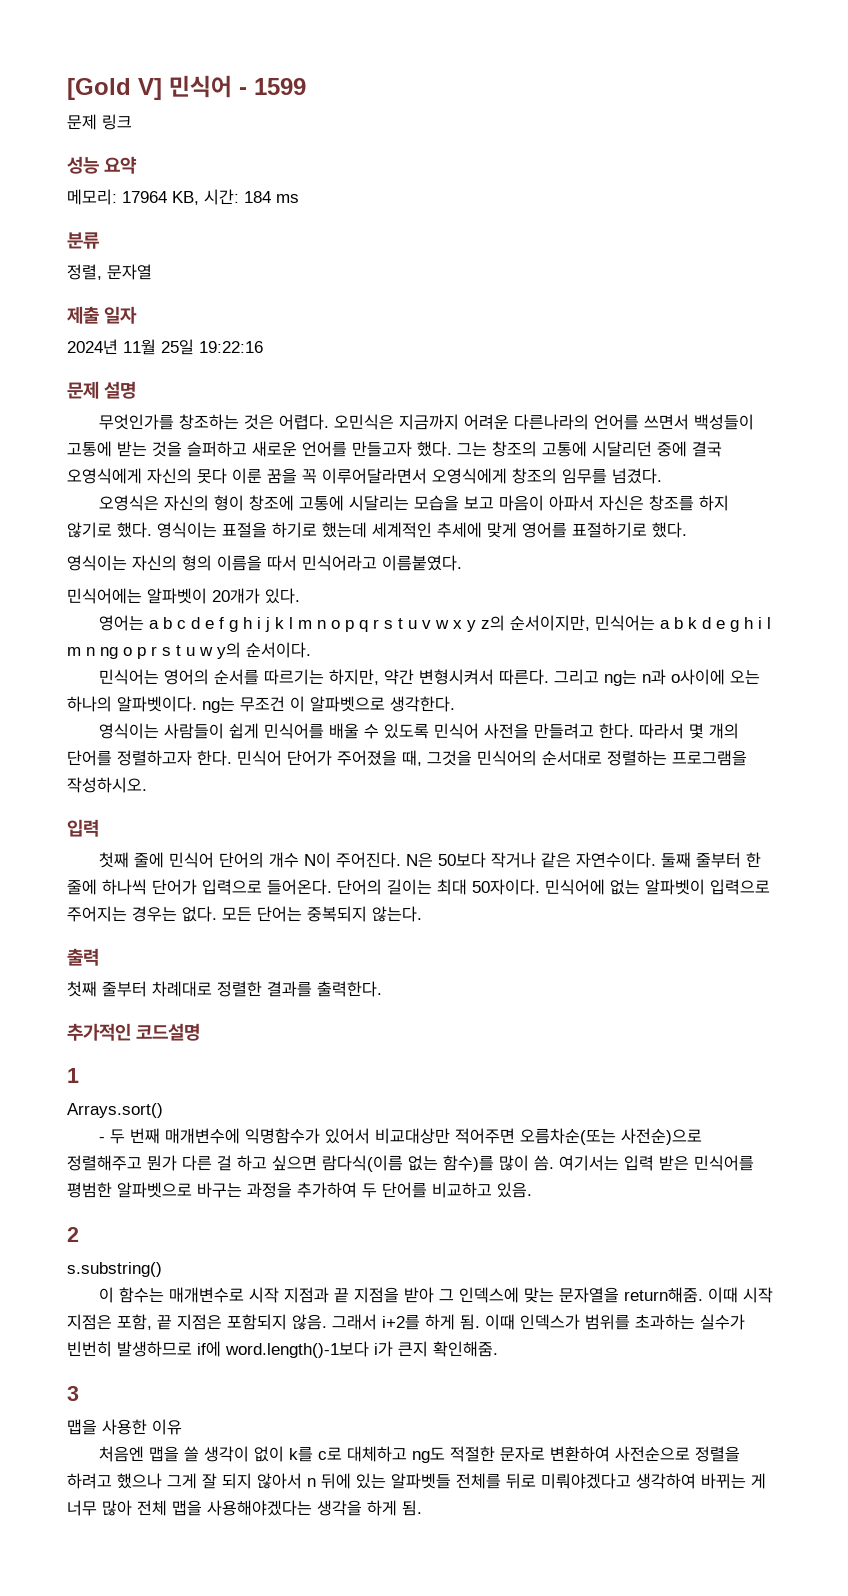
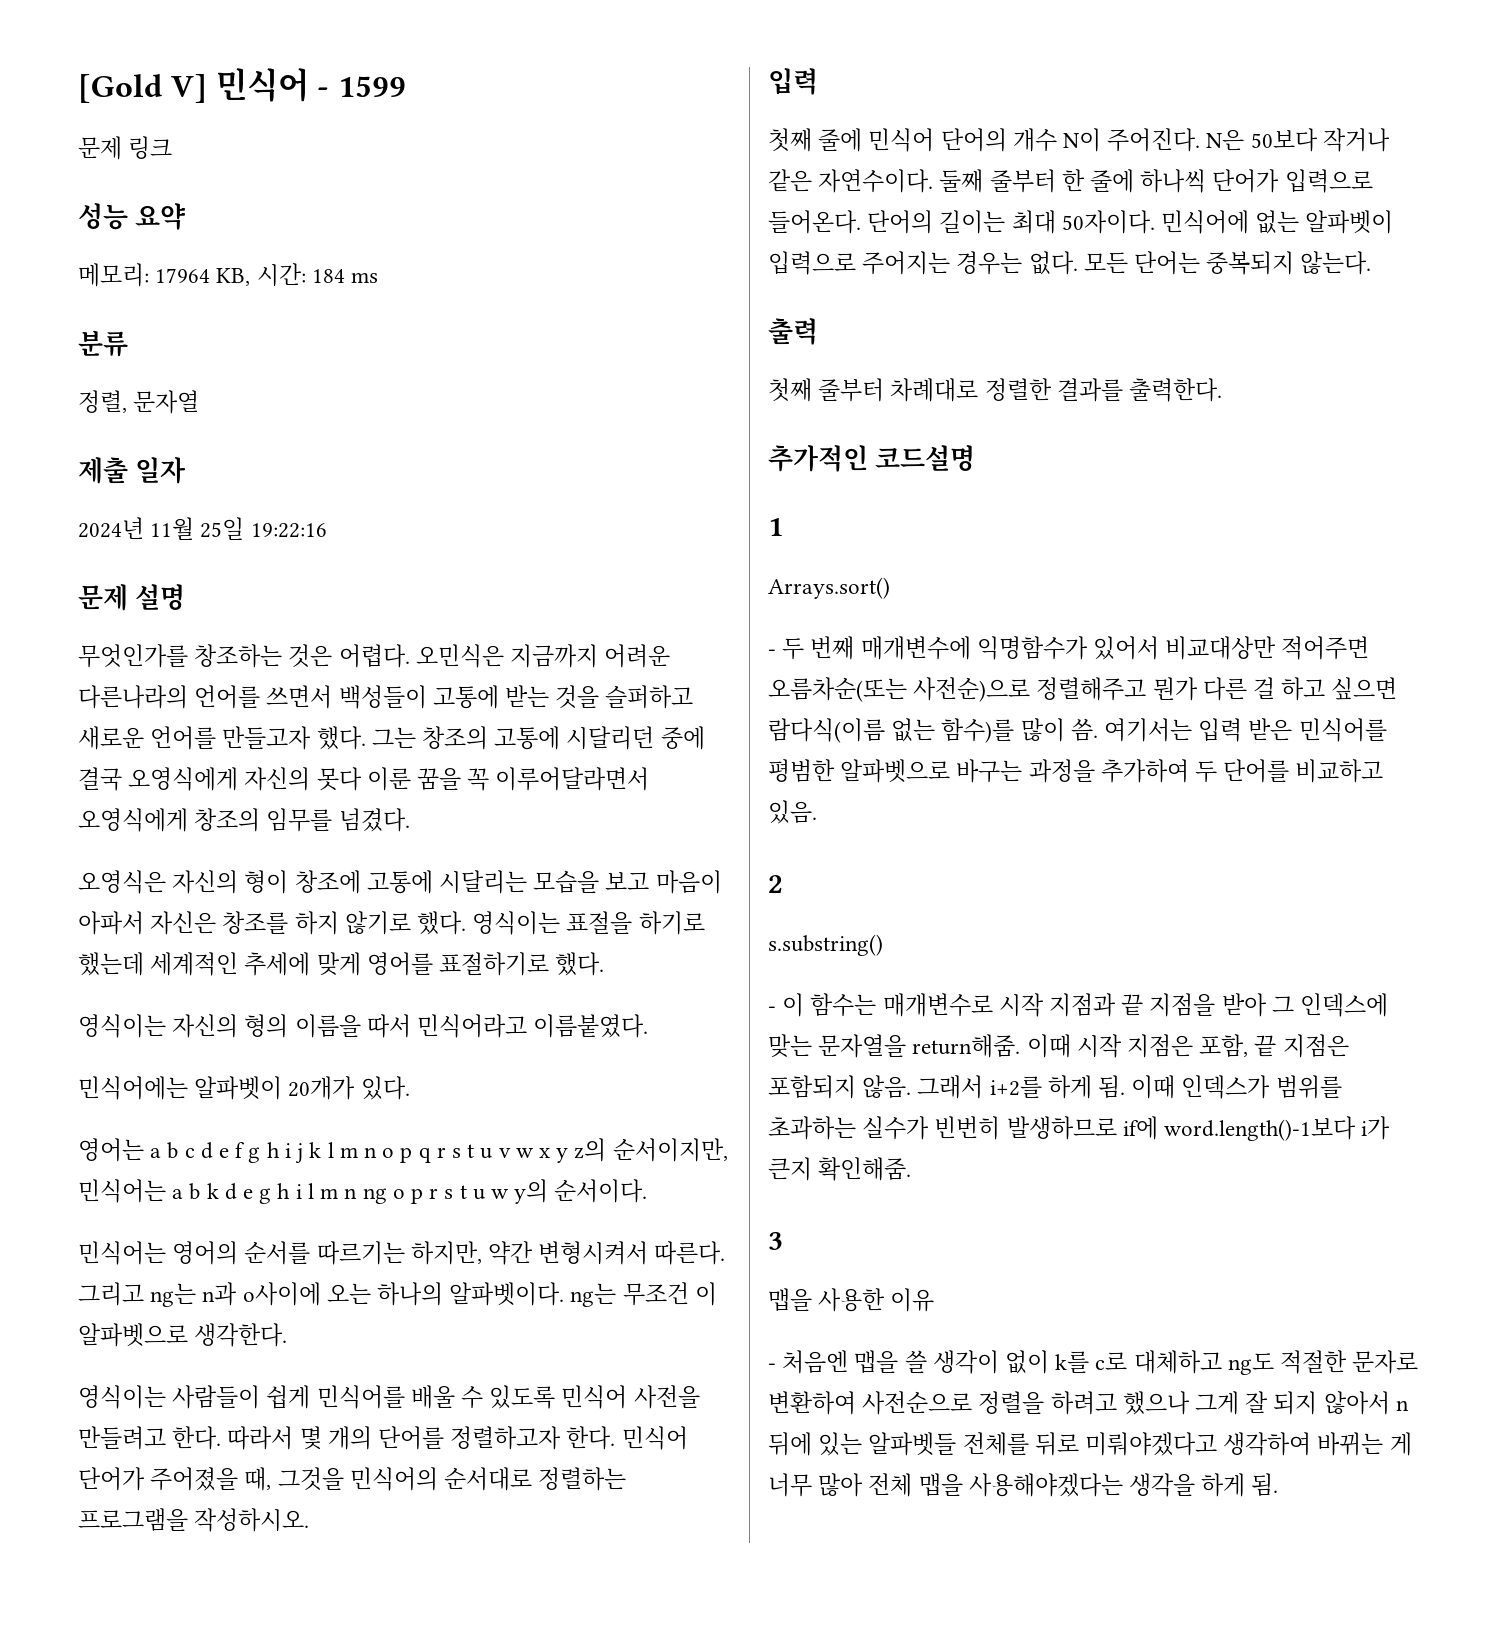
(162, 1269) none -> [768,1006,776,1013] -
(182, 1427) none -> [768,1363,776,1370] -

